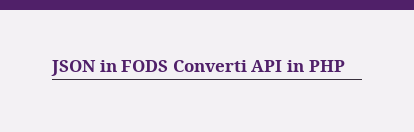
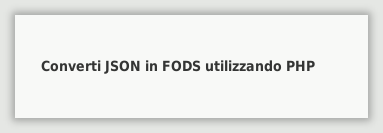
(51, 68) none -> [41,60,101,72] Converti
[172,60,304,72] Converti API in -> [205,60,282,72] utilizzando

